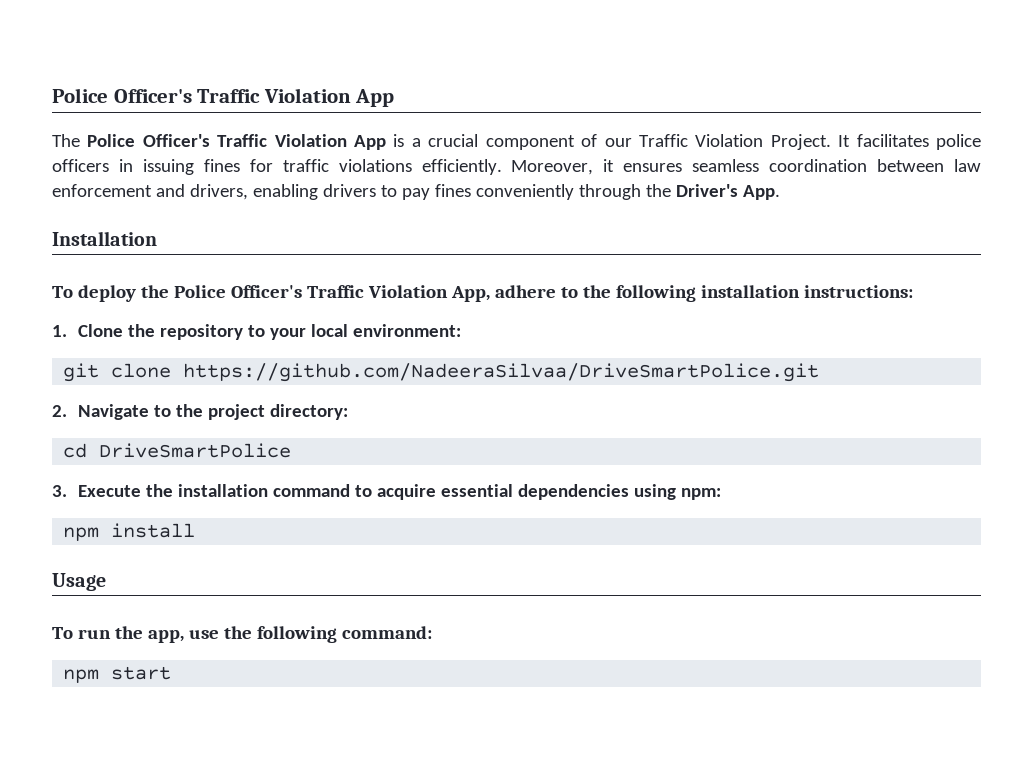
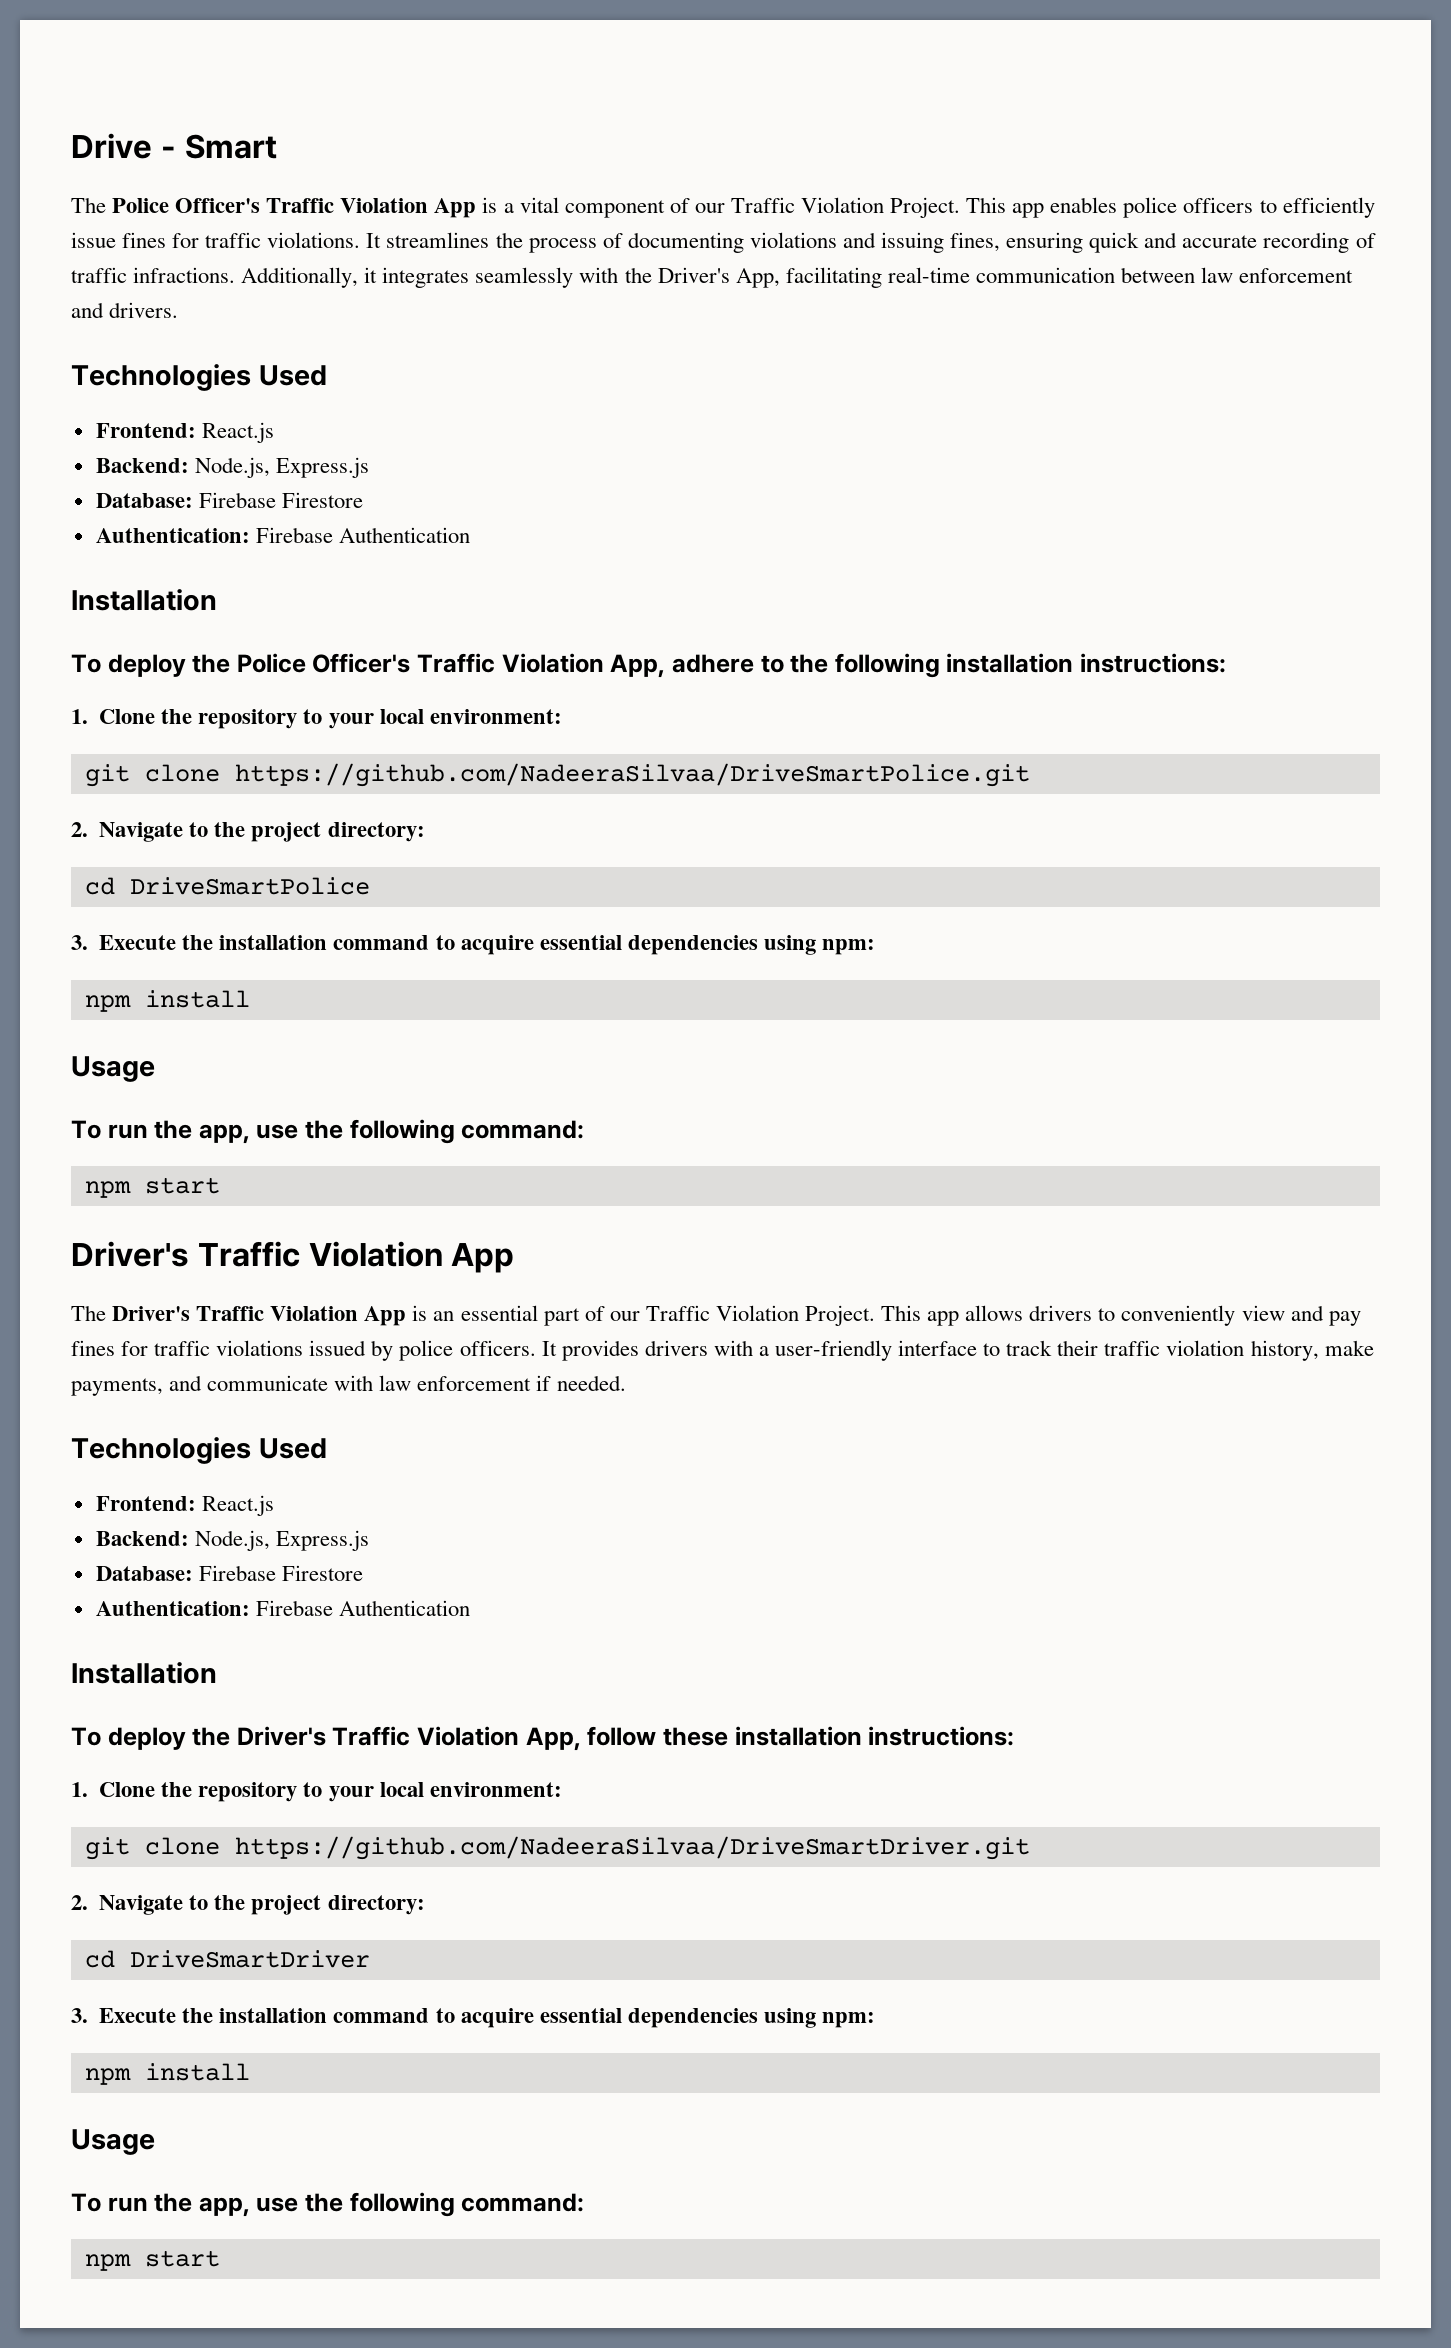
[52,88,395,107] Police Officer's Traffic Violation App -> [71,133,277,159] Drive - Smart
[428,134,479,147] crucial -> [519,197,559,213] vital
[838,134,981,150] [52,159,982,175] [52,184,780,200] It facilitates police officers in issuing fines for traffic violations efficiently. Moreover, it ensures seamless coordination between law enforcement and drivers, enabling drivers to pay fines conveniently through the Driver's App. -> [966,197,1375,218] [71,232,1376,253] [71,267,1354,288] [71,302,179,318] [71,364,327,391] [95,422,274,443] [95,457,369,478] [95,492,363,508] [95,527,470,543] This app enables police officers to efficiently issue fines for traffic violations. It streamlines the process of documenting violations and issuing fines, ensuring quick and accurate recording of traffic infractions. Additionally, it integrates seamlessly with the Driver's App, facilitating real-time communication between law enforcement and drivers. // Technologies Used // Frontend: React.js // Backend: Node.js, Express.js // Database: Firebase Firestore // Authentication: Firebase Authentication
(172, 673) none -> [71,1241,515,1273] [71,1305,1361,1326] [71,1340,1374,1361] [71,1375,626,1396] [71,1437,327,1464] [95,1495,274,1516] [95,1530,369,1551] [95,1565,363,1581] [95,1600,470,1616] [71,1662,217,1684] [71,1726,1015,1751] [71,1782,562,1802] [84,1836,1030,1860] [71,1895,425,1915] [84,1950,370,1968] [71,2008,875,2028] [84,2063,250,2085] [71,2129,155,2155] [71,2192,585,2217] [84,2250,220,2271] // Driver's Traffic Violation App // The Driver's Traffic Violation App is an essential part of our Traffic Violation Project. This app allows drivers to conveniently view and pay fines for traffic violations issued by police officers. It provides drivers with a user-friendly interface to track their traffic violation history, make payments, and communicate with law enforcement if needed. // Technologies Used // Frontend: React.js // Backend: Node.js, Express.js // Database: Firebase Firestore // Authentication: Firebase Authentication // Installation // To deploy the Driver's Traffic Violation App, follow these installation instructions: // 1. Clone the repository to your local environment: // git clone https://github.com/NadeeraSilvaa/DriveSmartDriver.git // 2. Navigate to the project directory: // cd DriveSmartDriver // 3. Execute the installation command to acquire essential dependencies using npm: // npm install // Usage // To run the app, use the following command: // npm start

